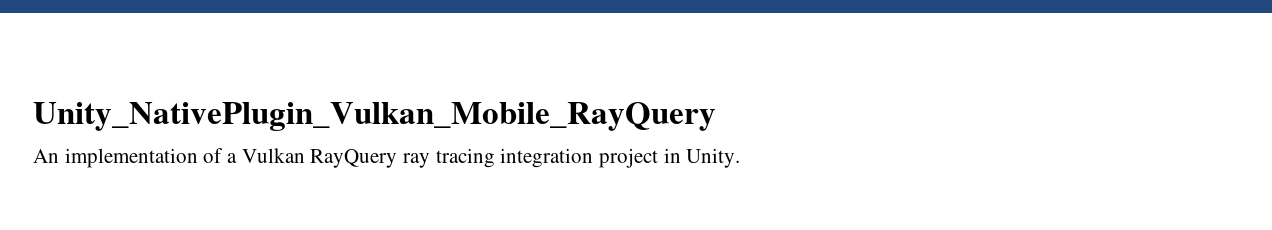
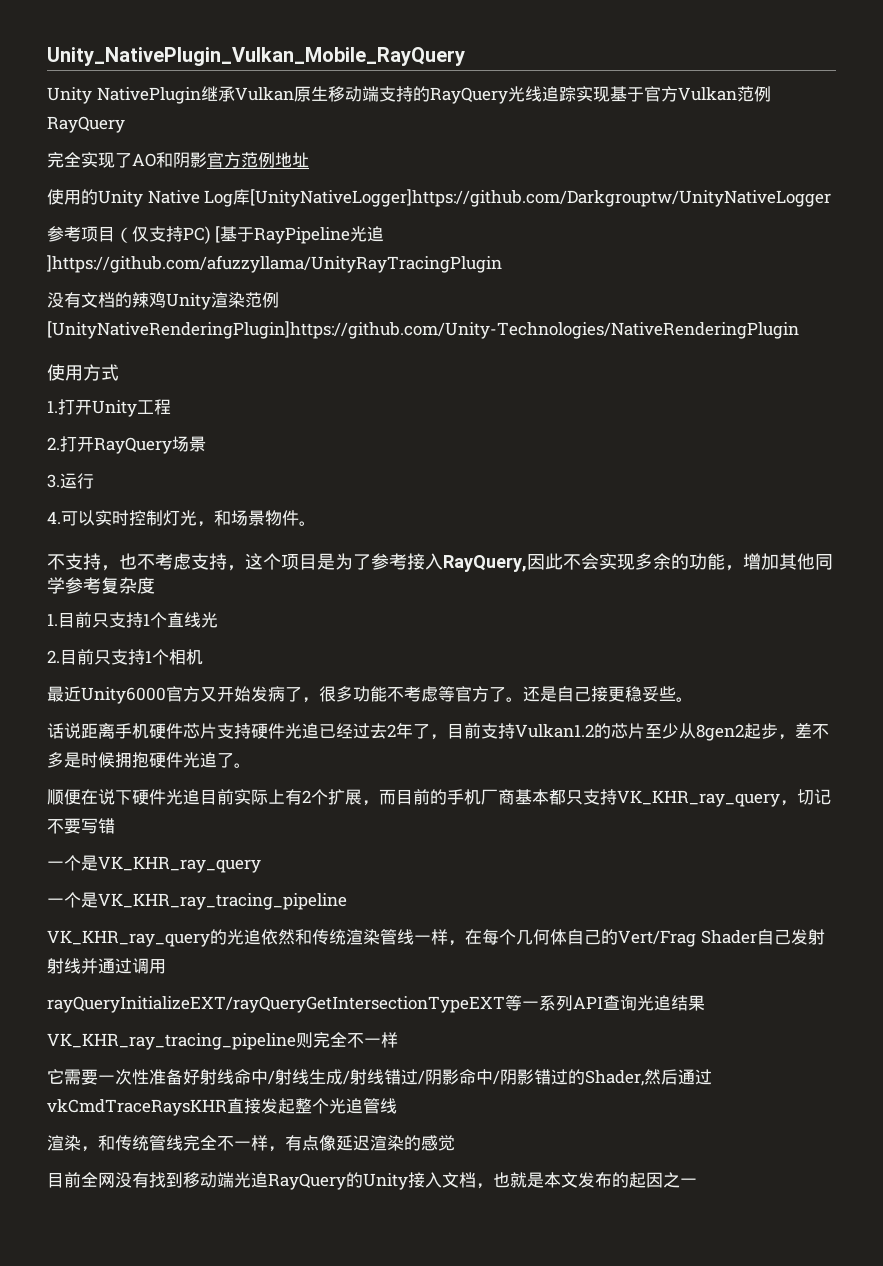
[33,148,741,168] An implementation of a Vulkan RayQuery ray tracing integration project in Unity. -> [47,86,771,104] [47,116,125,133] [47,152,309,168] [47,189,832,207] [47,226,384,244] [47,255,502,273] [47,292,279,310] [47,321,799,339] [47,364,119,381] [47,399,171,417] [47,436,206,454] [47,473,94,489] [47,510,316,527] [47,553,833,572] [47,577,155,594] [47,612,218,628] [47,649,203,665] [47,686,693,704] [47,722,829,741] [47,752,251,768] [47,789,831,807] [47,818,115,834] [47,855,261,873] [47,892,347,910] [47,929,825,947] [47,958,166,974] [47,995,705,1013] [47,1032,398,1050] [47,1069,712,1086] [47,1098,397,1116] [47,1135,455,1152] [47,1172,697,1190] Unity NativePlugin继承Vulkan原生移动端支持的RayQuery光线追踪实现基于官方Vulkan范例RayQuery // 完全实现了AO和阴影官方范例地址 // 使用的Unity Native Log库[UnityNativeLogger]https://github.com/Darkgrouptw/UnityNativeLogger // 参考项目（仅支持PC) [基于RayPipeline光追]https://github.com/afuzzyllama/UnityRayTracingPlugin // 没有文档的辣鸡Unity渲染范例[UnityNativeRenderingPlugin]https://github.com/Unity-Technologies/NativeRenderingPlugin // 使用方式 // 1.打开Unity工程 // 2.打开RayQuery场景 // 3.运行 // 4.可以实时控制灯光，和场景物件。 // 不支持，也不考虑支持，这个项目是为了参考接入RayQuery,因此不会实现多余的功能，增加其他同学参考复杂度 // 1.目前只支持1个直线光 // 2.目前只支持1个相机 // 最近Unity6000官方又开始发病了，很多功能不考虑等官方了。还是自己接更稳妥些。 // 话说距离手机硬件芯片支持硬件光追已经过去2年了，目前支持Vulkan1.2的芯片至少从8gen2起步，差不多是时候拥抱硬件光追了。 // 顺便在说下硬件光追目前实际上有2个扩展，而目前的手机厂商基本都只支持VK_KHR_ray_query，切记不要写错 // 一个是VK_KHR_ray_query // 一个是VK_KHR_ray_tracing_pipeline // VK_KHR_ray_query的光追依然和传统渲染管线一样，在每个几何体自己的Vert/Frag Shader自己发射射线并通过调用 // rayQueryInitializeEXT/rayQueryGetIntersectionTypeEXT等一系列API查询光追结果 // VK_KHR_ray_tracing_pipeline则完全不一样 // 它需要一次性准备好射线命中/射线生成/射线错过/阴影命中/阴影错过的Shader,然后通过vkCmdTraceRaysKHR直接发起整个光追管线 // 渲染，和传统管线完全不一样，有点像延迟渲染的感觉 // 目前全网没有找到移动端光追RayQuery的Unity接入文档，也就是本文发布的起因之一

